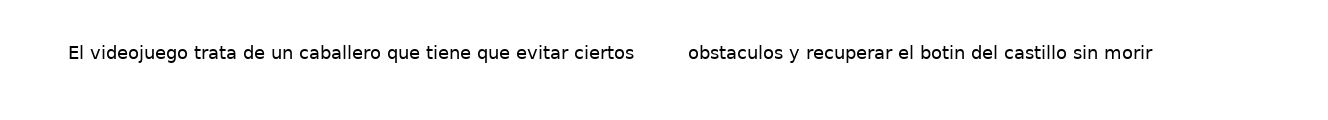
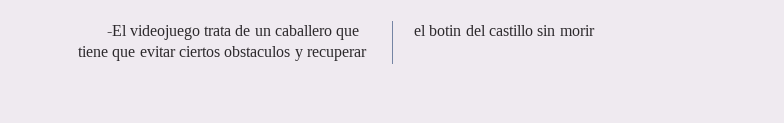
[68,45,84,59] El -> [106,25,127,36] -El

